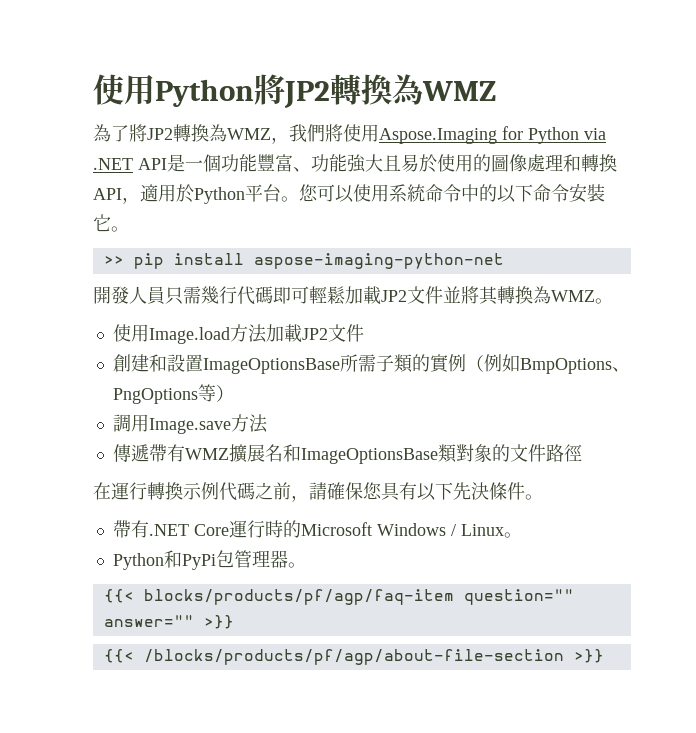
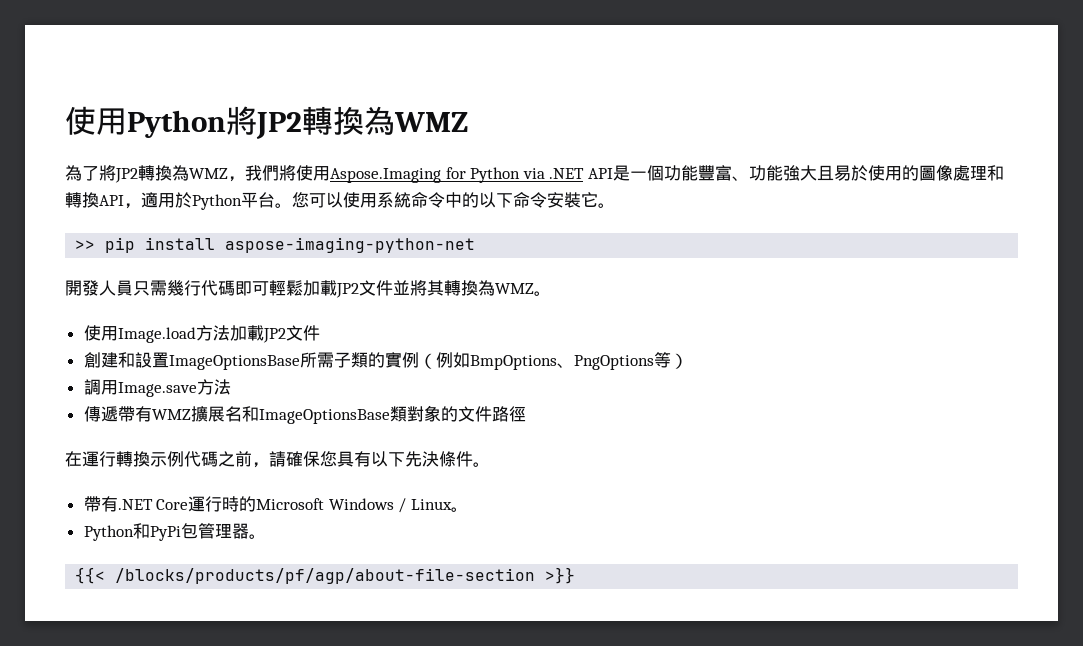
[103,589,574,605] [103,615,234,629] // {{< blocks/products/pf/agp/faq-item question="" answer="" >}} -> (266, 536) none

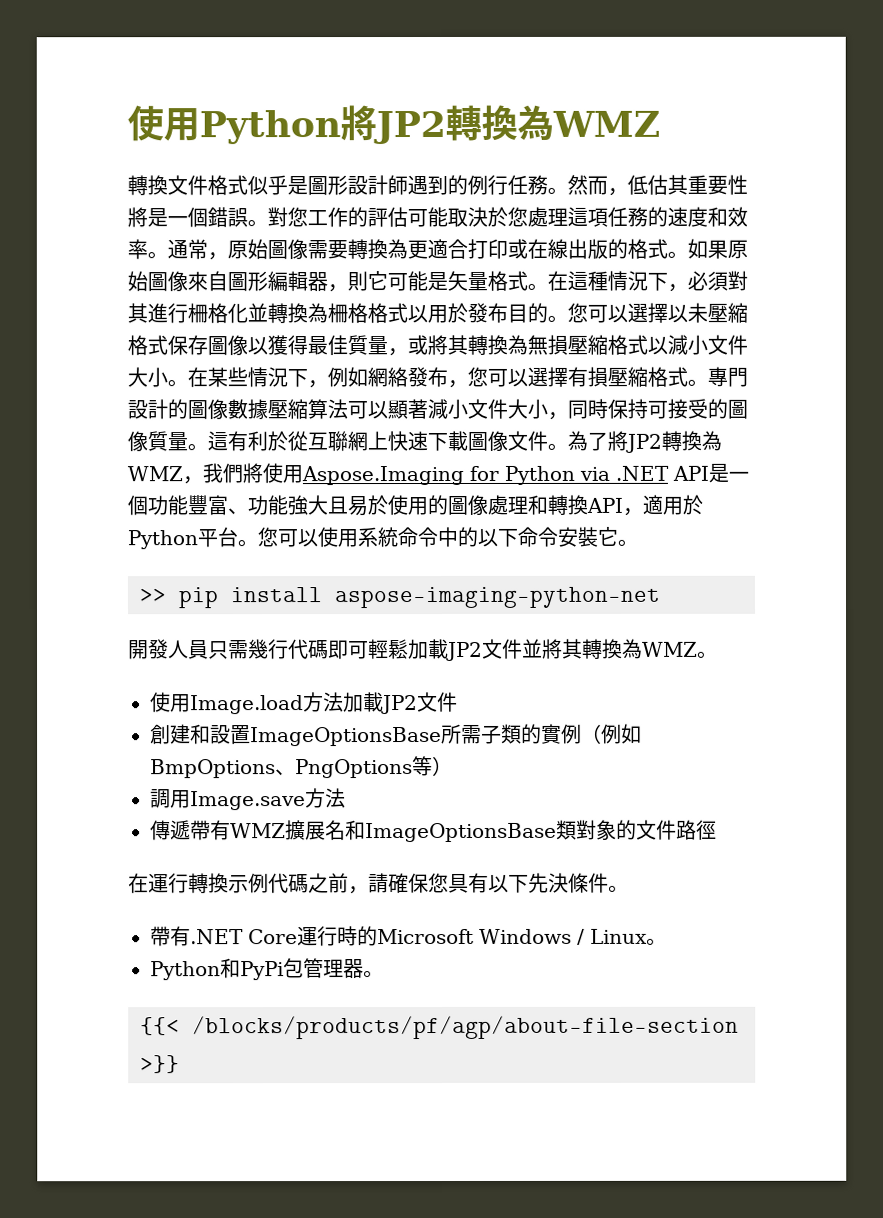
(468, 122) none -> [127,174,748,196] [127,206,748,228] [127,238,748,261] [127,270,748,293] [127,302,748,324] [127,334,748,357] [127,366,748,389] [127,398,748,420] [127,430,568,452] 轉換文件格式似乎是圖形設計師遇到的例行任務。然而，低估其重要性將是一個錯誤。對您工作的評估可能取決於您處理這項任務的速度和效率。通常，原始圖像需要轉換為更適合打印或在線出版的格式。如果原始圖像來自圖形編輯器，則它可能是矢量格式。在這種情況下，必須對其進行柵格化並轉換為柵格格式以用於發布目的。您可以選擇以未壓縮格式保存圖像以獲得最佳質量，或將其轉換為無損壓縮格式以減小文件大小。在某些情況下，例如網絡發布，您可以選擇有損壓縮格式。專門設計的圖像數據壓縮算法可以顯著減小文件大小，同時保持可接受的圖像質量。這有利於從互聯網上快速下載圖像文件。

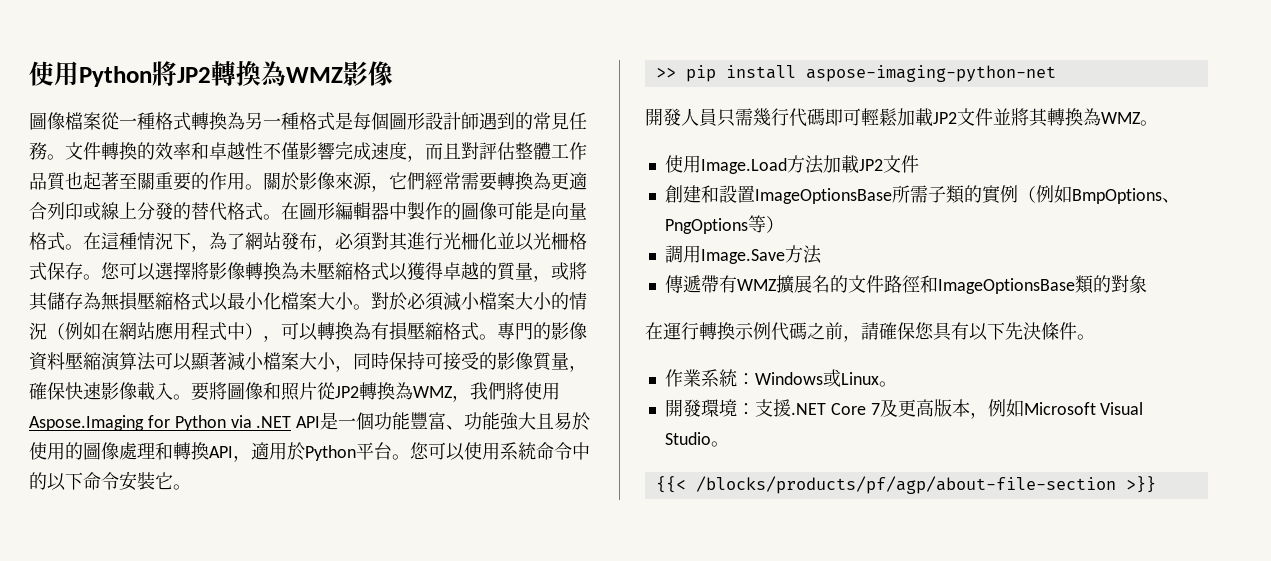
[127,174,748,196] [127,206,748,228] [127,238,748,261] [127,270,468,293] // 轉換文件格式似乎是圖形設計師遇到的例行任務。然而，低估其重要性將是一個錯誤。對您工作的評估可能取決於您處理這項任務的速度和效率。通常，原始圖像需要轉換為更適合打印或在線出版的格式。如果原始圖像來自圖形編輯器，則它可能是矢 -> [343,61,393,86] [29,112,587,131] [29,141,587,162] [29,172,587,192] [29,201,569,221] 影像 // 圖像檔案從一種格式轉換為另一種格式是每個圖形設計師遇到的常見任務。文件轉換的效率和卓越性不僅影響完成速度，而且對評估整體工作品質也起著至關重要的作用。關於影像來源，它們經常需要轉換為更適合列印或線上分發的替代格式。在圖形編輯器中製作的圖像可能是向
[687,270,748,291] [127,302,748,324] [127,335,348,356] 必須對其進行柵格化並轉換為柵格格式以用於發布目的。您可以選擇以未壓縮格式保存圖像以獲得最佳 -> [209,232,587,252] [29,262,497,281] 為了網站發布，必須對其進行光柵化並以光柵格式保存。您可以選擇將影像轉換為未壓縮格式以獲得卓越的
[467,334,508,355] 轉換 -> [47,292,83,310] 儲存
[667,334,748,355] [127,366,568,389] 減小文件大小。在某些情況下，例如網絡發布，您可以選擇 -> [227,292,587,311] [29,322,371,342] 最小化檔案大小。對於必須減小檔案大小的情況（例如在網站應用程式中），可以轉換為
[127,399,308,420] 設計的圖像數據壓縮 -> [533,322,587,340] [29,352,121,371] 的影像資料壓縮演
[467,398,508,419] 文件 -> [263,352,299,370] 檔案
[727,399,748,419] [127,430,628,452] 圖像質量。這有利於從互聯網上快速下載圖像文件。為了將 -> [497,352,587,372] [29,382,336,401] 影像質量，確保快速影像載入。要將圖像和照片從
[190,695,304,715] Image.load -> [700,158,787,174] Image.Load
[190,791,306,811] Image.save -> [700,249,785,264] Image.Save
[345,819,617,843] 和ImageOptionsBase類對象 -> (830, 284) none
(717, 829) none -> [919,275,1147,294] 和ImageOptionsBase類的對象
[150,926,667,947] [150,958,364,981] 帶有.NET Core運行時的Microsoft Windows / Linux。 // Python和PyPi包管理器 -> [664,369,897,387] [664,399,1144,419] [664,432,711,445] 作業系統：Windows或Linux。 // 開發環境：支援.NET Core 7及更高版本，例如Microsoft Visual Studio

